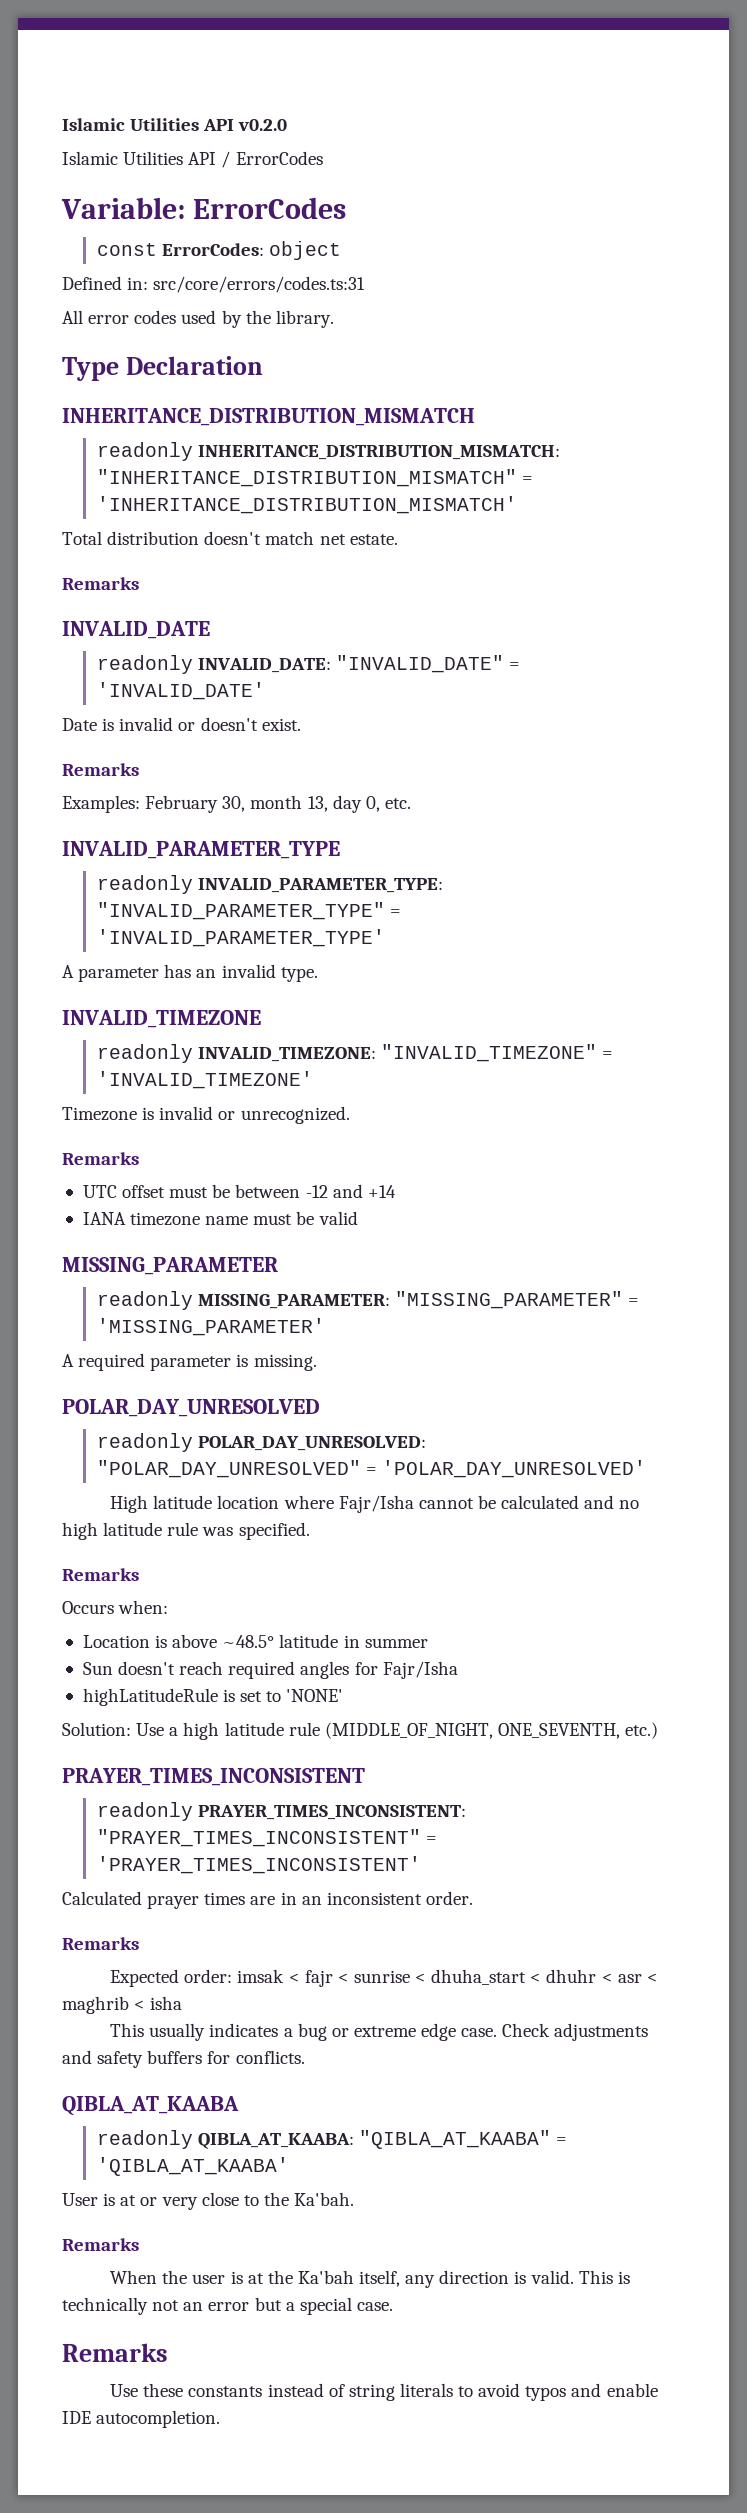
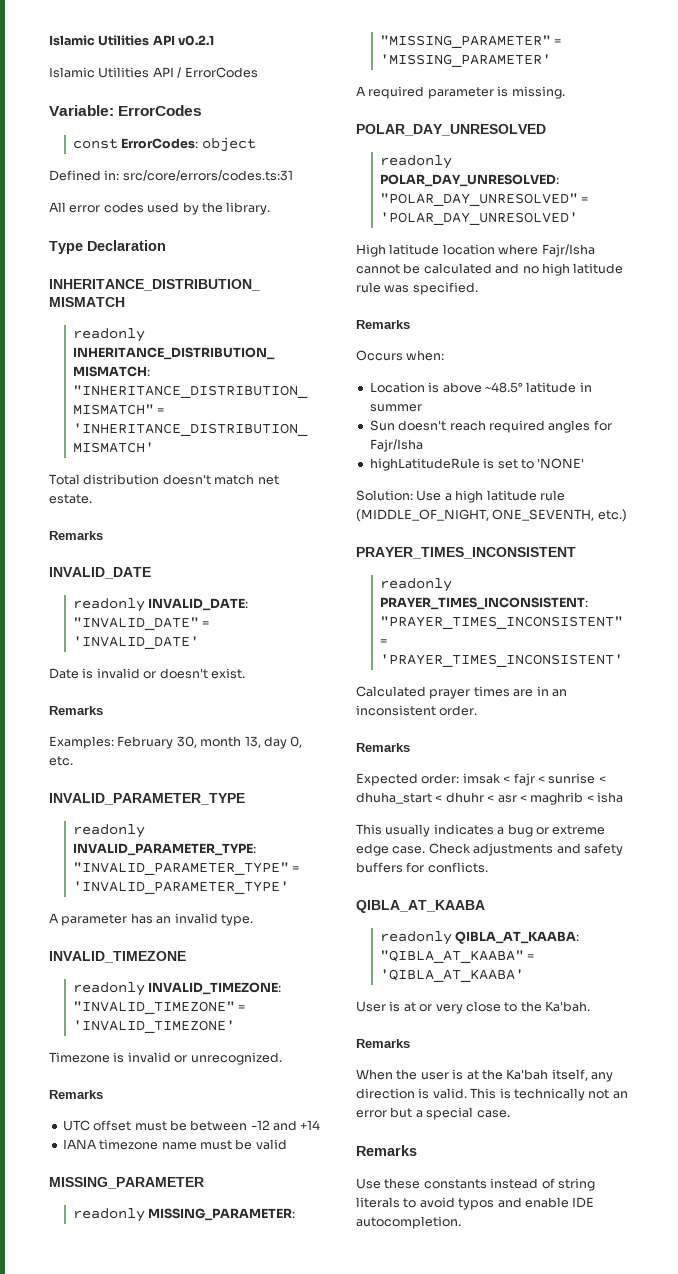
[62,118,288,131] Islamic Utilities API v0.2.0 -> [49,35,215,46] Islamic Utilities API v0.2.1

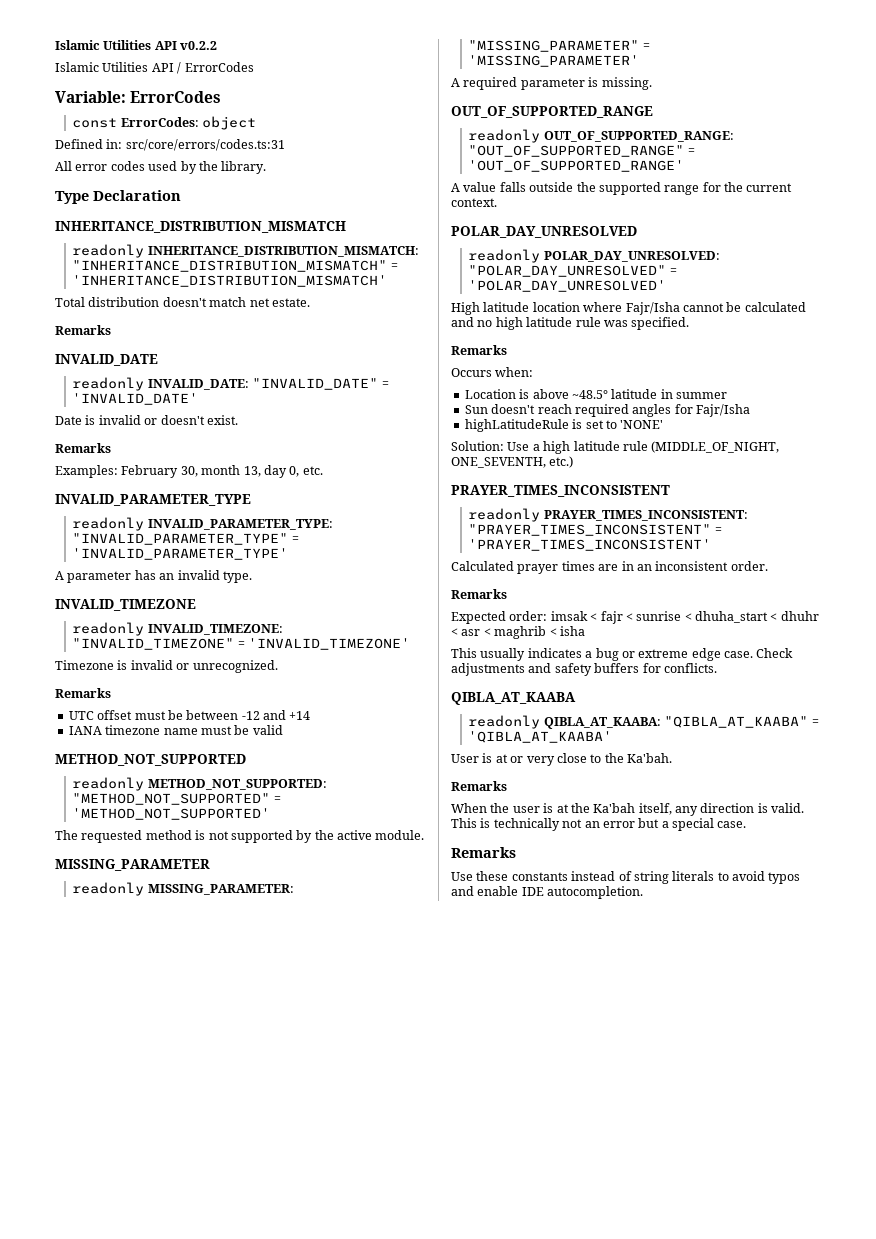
[49,35,215,46] Islamic Utilities API v0.2.1 -> [55,40,218,50] Islamic Utilities API v0.2.2
(287, 1144) none -> [55,754,246,766] [72,777,327,791] [72,793,281,805] [72,808,271,820] [55,830,425,843] // METHOD_NOT_SUPPORTED // readonly METHOD_NOT_SUPPORTED: "METHOD_NOT_SUPPORTED" = 'METHOD_NOT_SUPPORTED' // The requested method is not supported by the active module.
(565, 92) none -> [451,106,653,118] [468,129,734,143] [468,145,695,157] [468,160,685,172] [451,182,793,195] [451,198,497,207] // OUT_OF_SUPPORTED_RANGE // readonly OUT_OF_SUPPORTED_RANGE: "OUT_OF_SUPPORTED_RANGE" = 'OUT_OF_SUPPORTED_RANGE' // A value falls outside the supported range for the current context.

